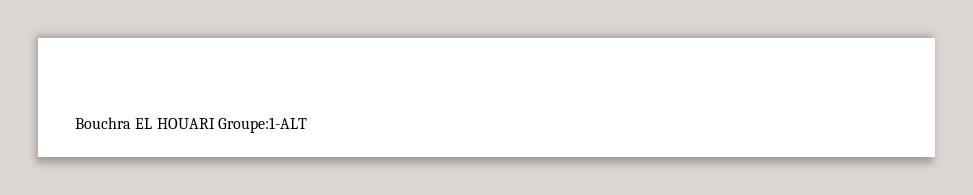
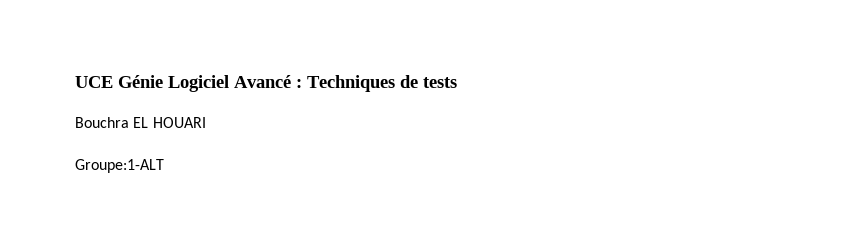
(75, 123) none -> [75,75,457,92] UCE Génie Logiciel Avancé : Techniques de tests //
(215, 123) none -> (206, 122) //

